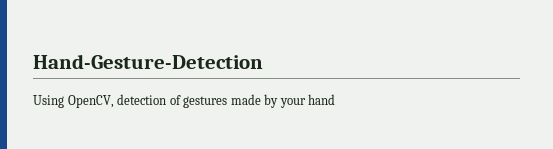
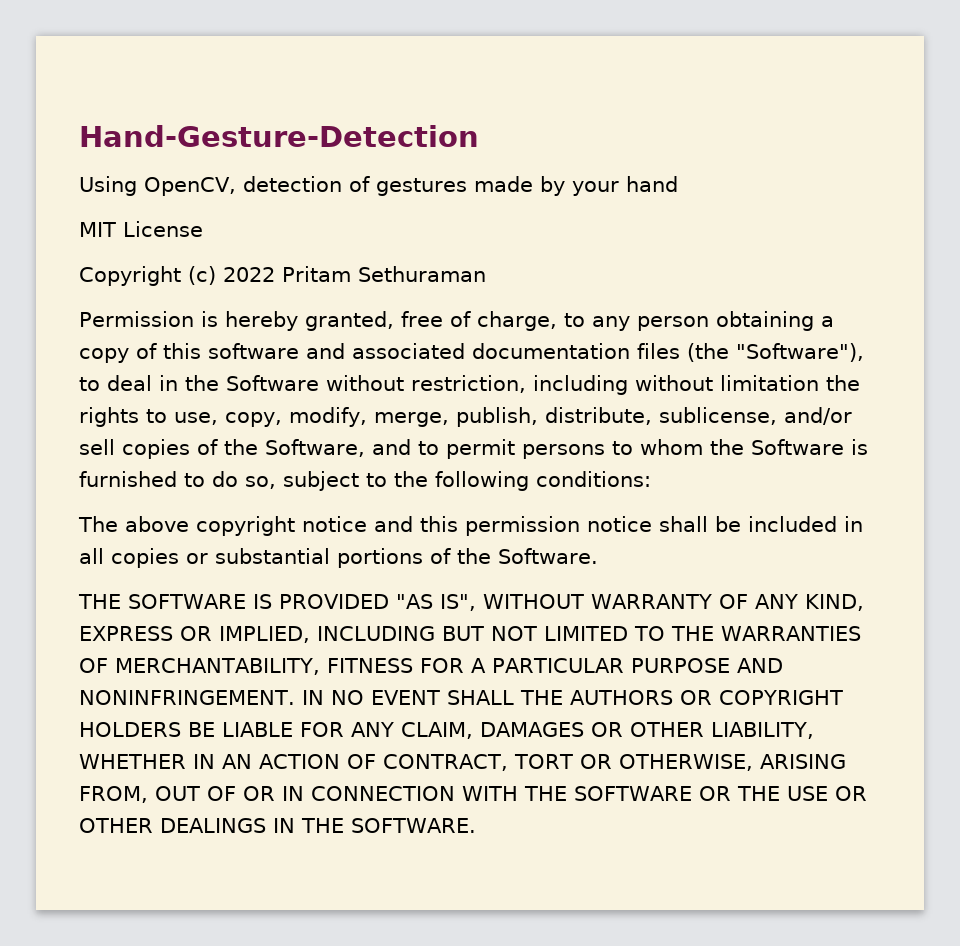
(336, 99) none -> [79,221,203,237] [79,266,486,286] [79,311,834,331] [79,343,864,363] [79,375,860,395] [79,407,852,427] [79,439,868,459] [79,471,651,491] [78,516,863,536] [79,548,598,568] [78,594,864,611] [79,626,861,643] [79,658,783,675] [79,690,843,705] [79,722,814,739] [79,754,846,771] [79,786,867,803] [79,818,476,833] // MIT License // Copyright (c) 2022 Pritam Sethuraman // Permission is hereby granted, free of charge, to any person obtaining a copy of this software and associated documentation files (the "Software"), to deal in the Software without restriction, including without limitation the rights to use, copy, modify, merge, publish, distribute, sublicense, and/or sell copies of the Software, and to permit persons to whom the Software is furnished to do so, subject to the following conditions: // The above copyright notice and this permission notice shall be included in all copies or substantial portions of the Software. // THE SOFTWARE IS PROVIDED "AS IS", WITHOUT WARRANTY OF ANY KIND, EXPRESS OR IMPLIED, INCLUDING BUT NOT LIMITED TO THE WARRANTIES OF MERCHANTABILITY, FITNESS FOR A PARTICULAR PURPOSE AND NONINFRINGEMENT. IN NO EVENT SHALL THE AUTHORS OR COPYRIGHT HOLDERS BE LIABLE FOR ANY CLAIM, DAMAGES OR OTHER LIABILITY, WHETHER IN AN ACTION OF CONTRACT, TORT OR OTHERWISE, ARISING FROM, OUT OF OR IN CONNECTION WITH THE SOFTWARE OR THE USE OR OTHER DEALINGS IN THE SOFTWARE.

